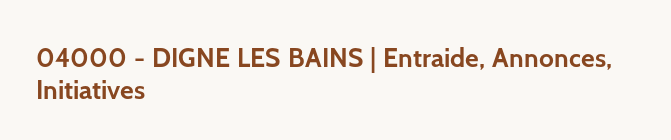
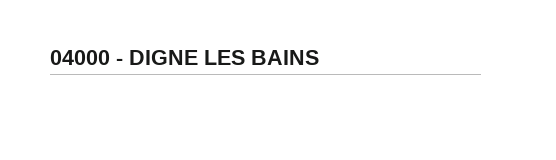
[369,47,613,73] [36,80,145,99] | Entraide, Annonces, Initiatives -> (319, 57) none

